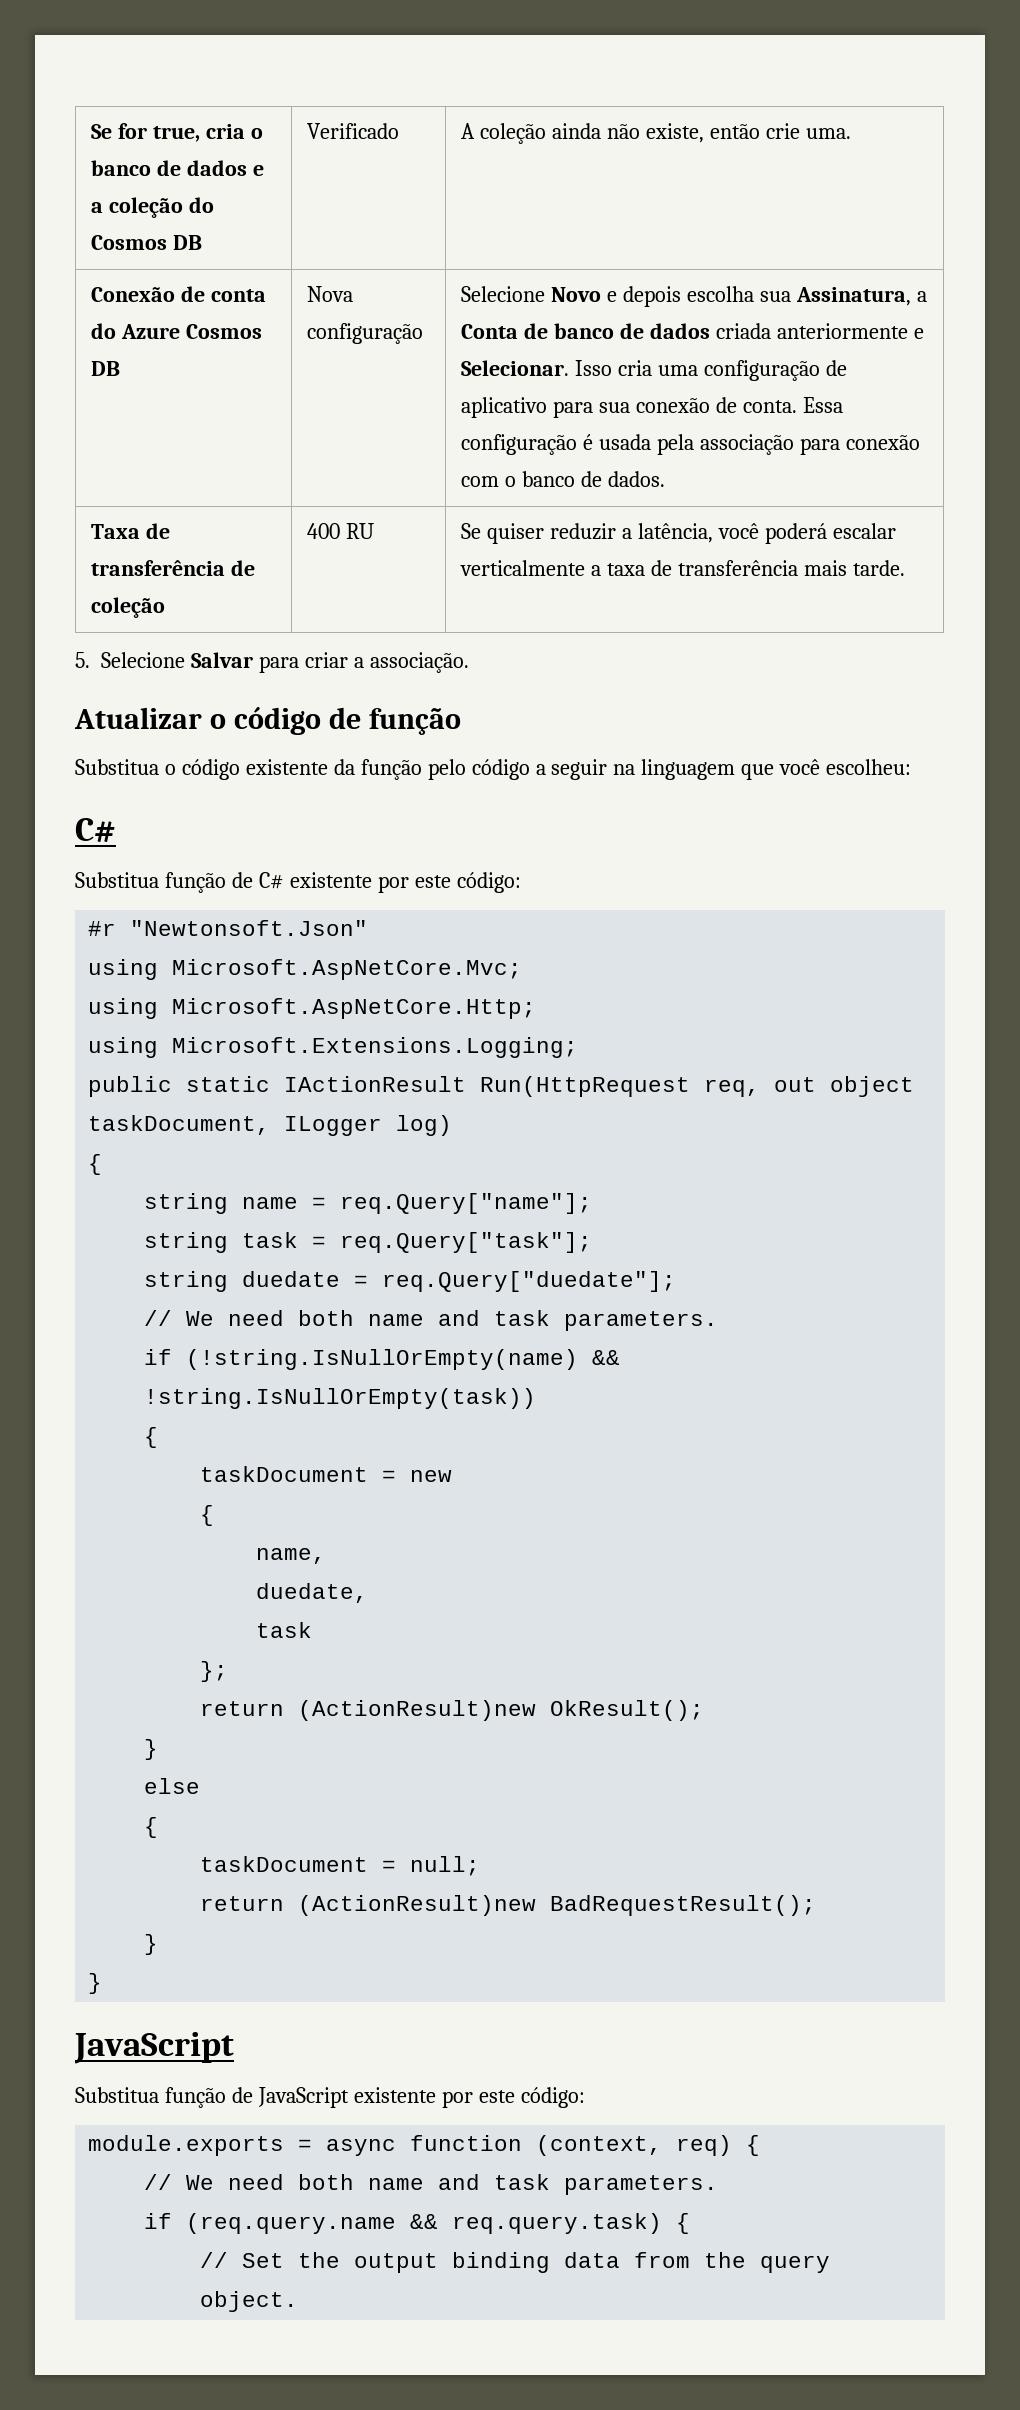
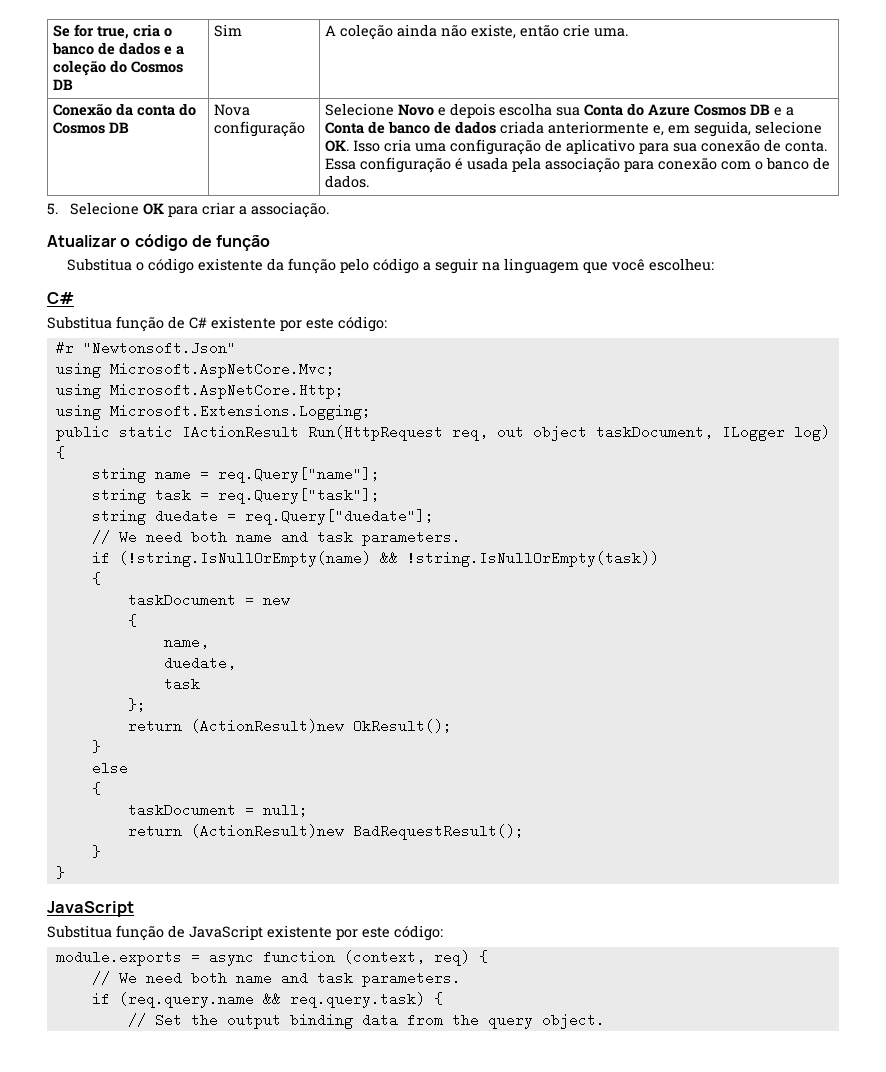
[307,123,400,139] Verificado -> [214,24,243,37] Sim
[181,286,206,302] de -> [116,103,134,116] da
[121,324,181,339] Azure -> (197, 109) none
[796,287,912,306] Assinatura, -> [584,103,783,116] Conta do Azure Cosmos DB e
[914,328,925,339] [461,360,570,376] e Selecionar. -> [653,121,823,137] [325,140,350,152] e, em seguida, selecione OK.
[91,523,171,539] [91,560,256,576] [91,597,166,618] [307,523,375,539] [461,523,897,544] [460,560,906,576] // Taxa de transferência de coleção | 400 RU | Se quiser reduzir a latência, você poderá escalar verticalmente a taxa de transferência mais tarde. -> (370, 181) none
[190,652,253,668] Salvar -> [142,203,164,215] OK

